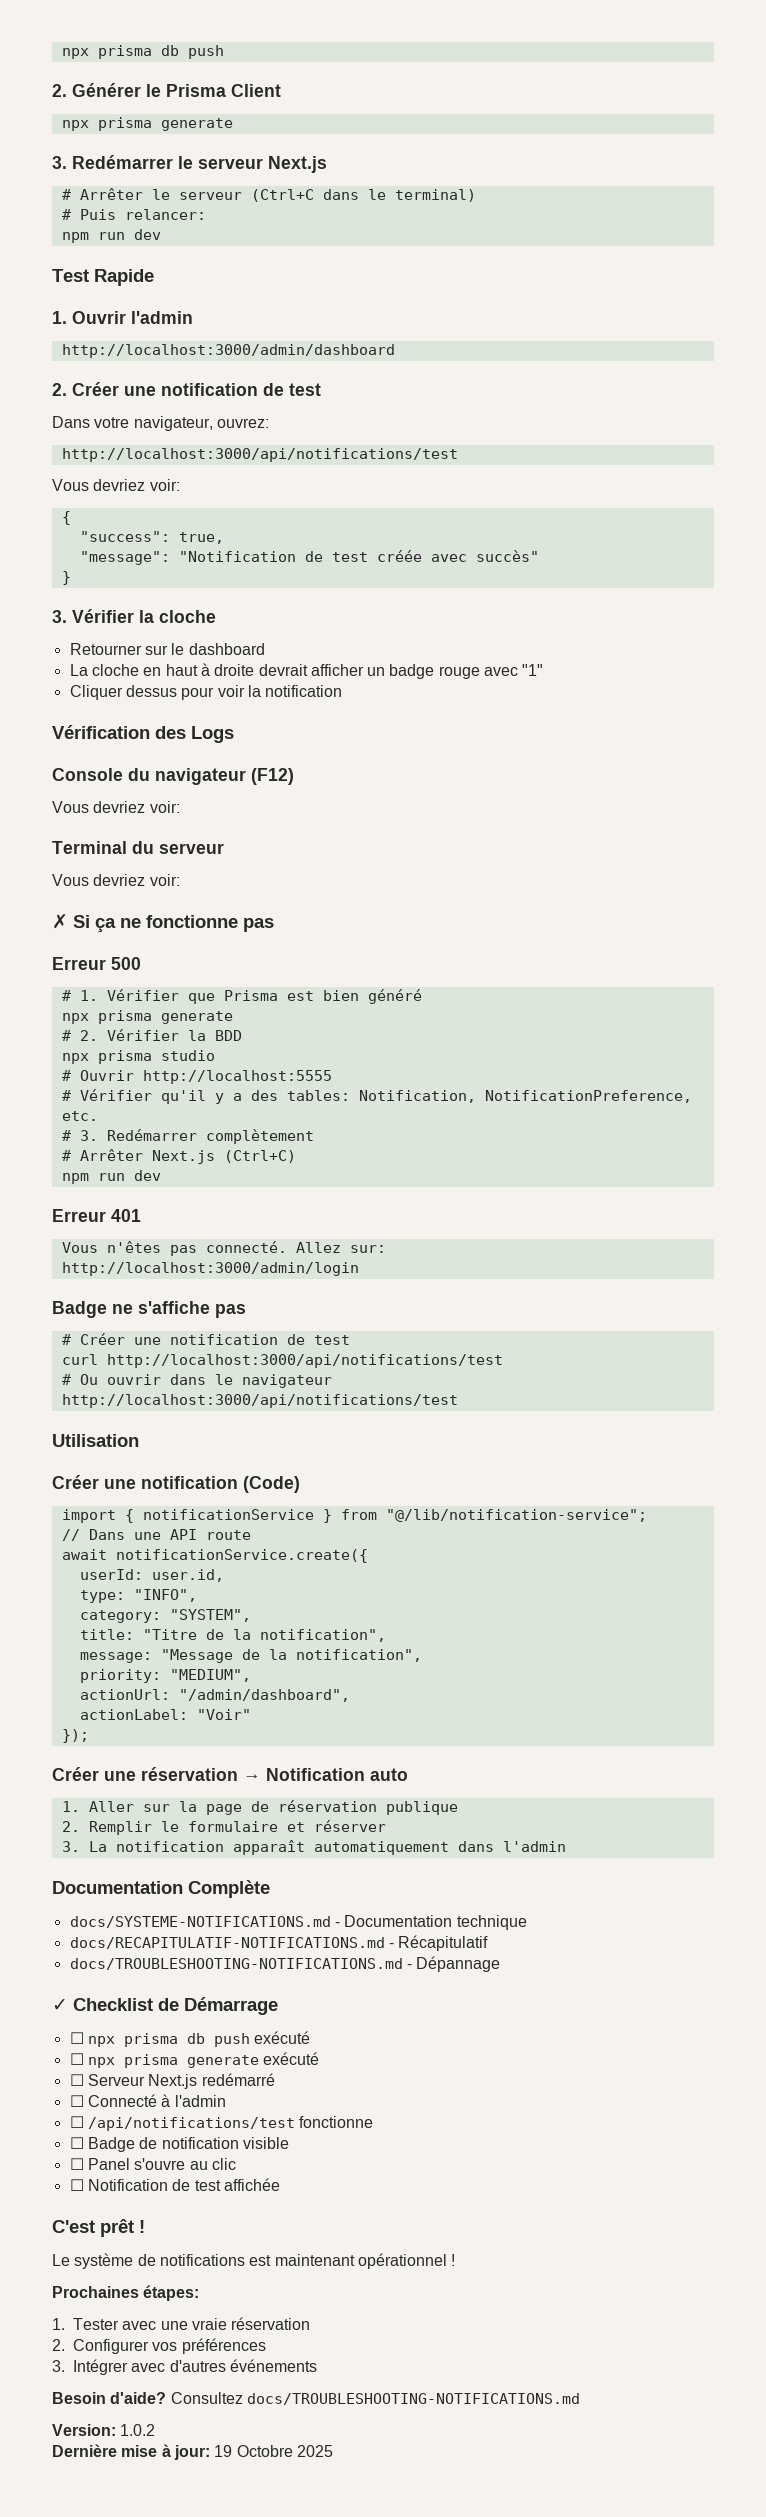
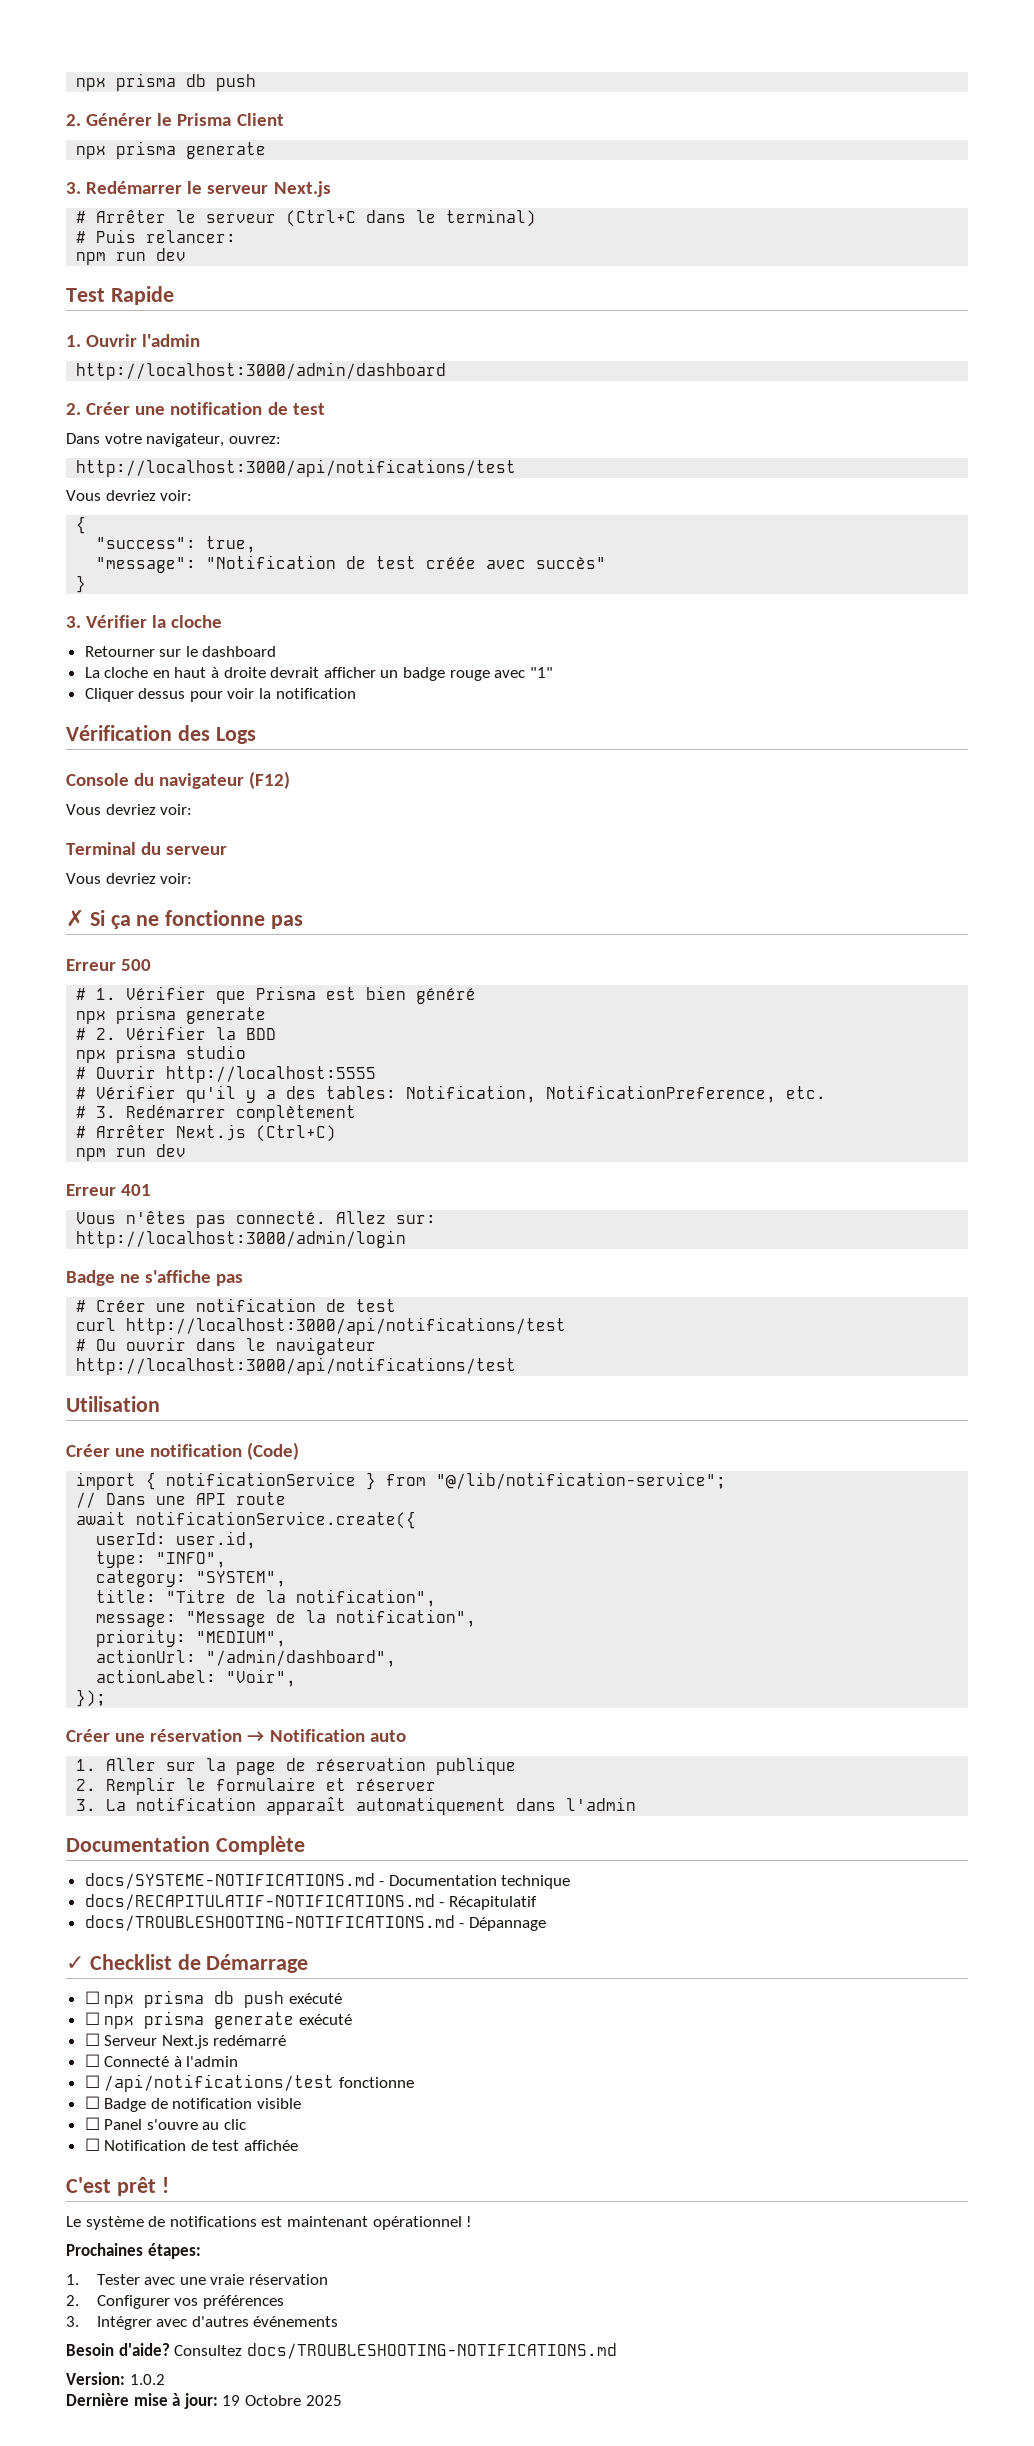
[196,1709,251,1720] "Voir" -> [226,1669,297,1687] "Voir",

